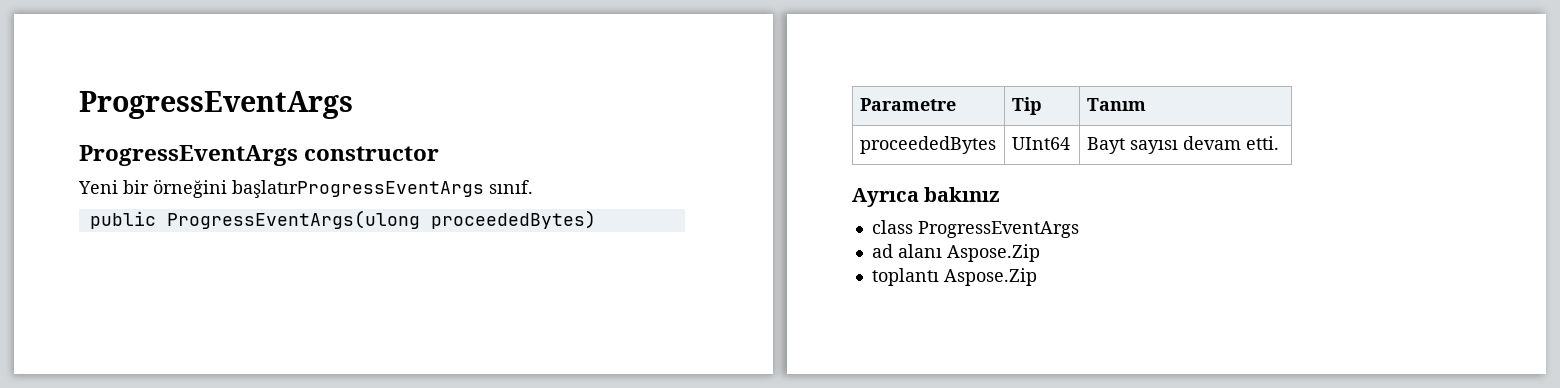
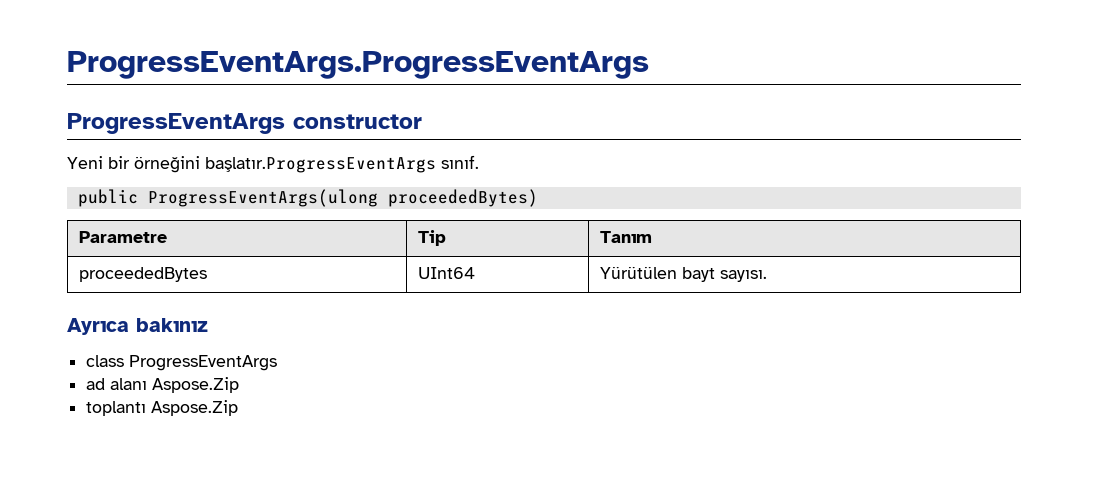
[79,91,353,119] ProgressEventArgs -> [67,51,649,79] ProgressEventArgs.ProgressEventArgs
[232,180,484,198] başlatırProgressEventArgs -> [205,157,436,173] başlatır.ProgressEventArgs
[1086,136,1279,154] Bayt sayısı devam etti. -> [599,266,767,282] Yürütülen bayt sayısı.

